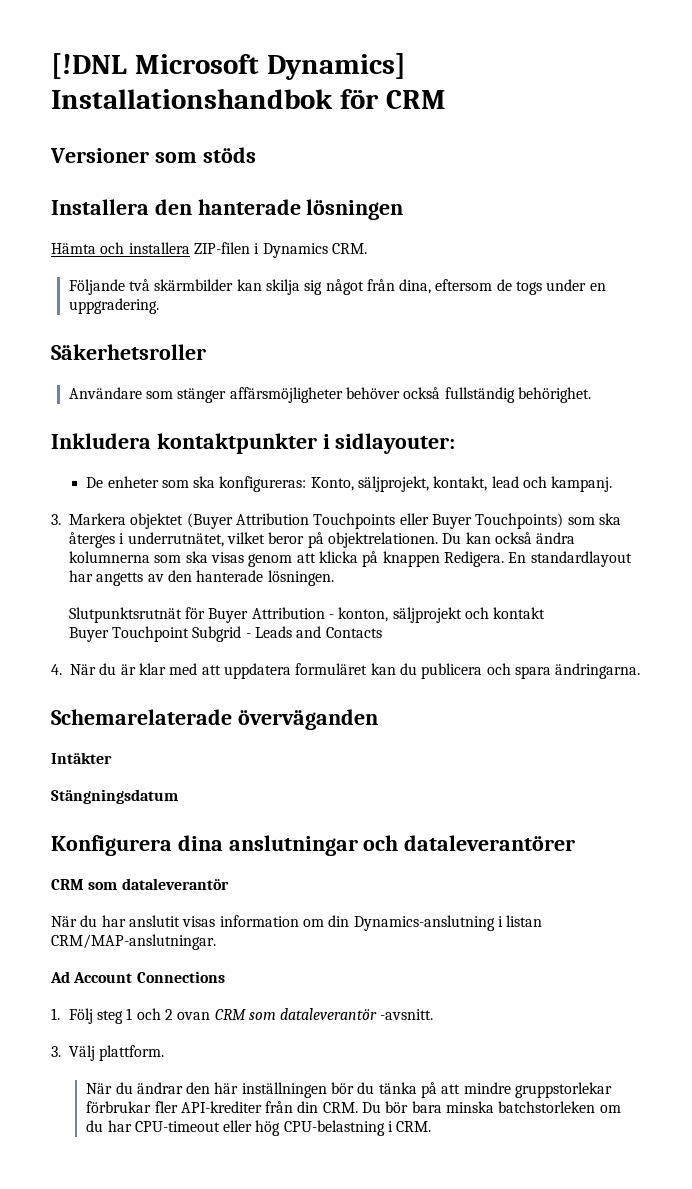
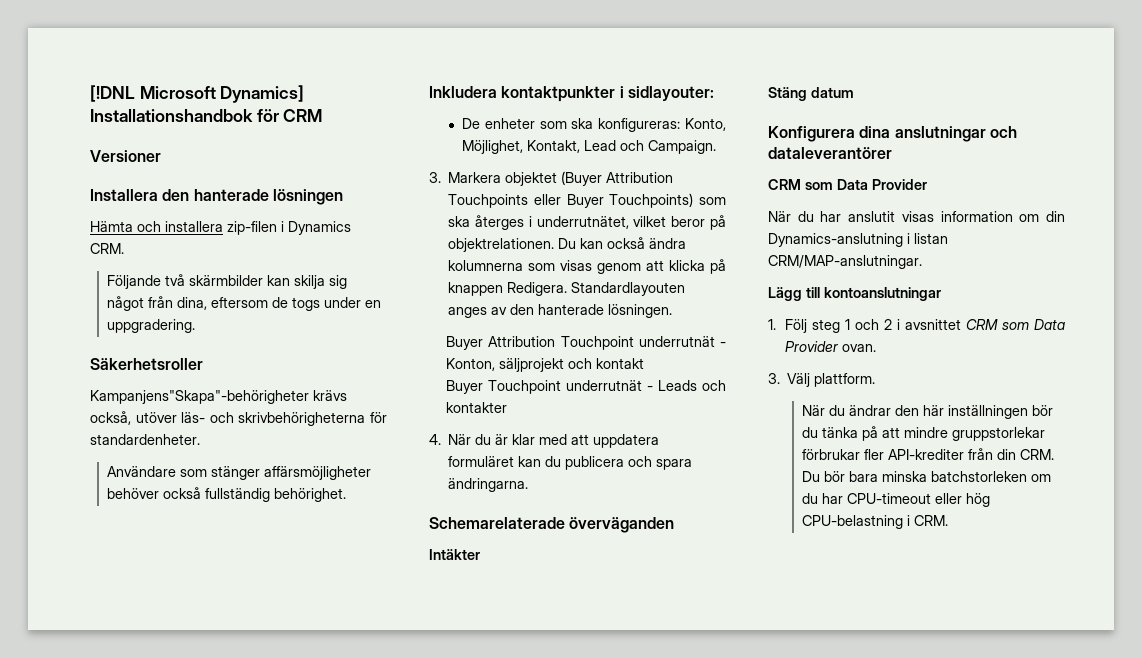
[154,147,256,163] som stöds -> (161, 156) none
[193,242,250,254] ZIP-filen -> [227,221,277,235] zip-filen
(206, 352) none -> [90,390,347,404] [90,411,387,426] [90,434,200,445] // Kampanjens"Skapa"-behörigheter krävs också, utöver läs- och skrivbehörigheterna för standardenheter.
[358,476,613,492] säljprojekt, kontakt, lead och kampanj. -> [462,140,717,154] Möjlighet, Kontakt, Lead och Campaign.
[185,551,208,563] ska -> (556, 267) none
[508,551,632,567] [69,570,144,586] En standardlayout har angetts -> [571,282,686,296] [448,307,488,318] Standardlayouten anges
[68,607,389,623] Slutpunktsrutnät för Buyer Attribution - konton, -> [446,336,726,350] [446,358,496,371] Buyer Attribution Touchpoint underrutnät - Konton,
[192,626,242,642] Subgrid -> [566,380,643,391] underrutnät
[296,626,382,638] and Contacts -> [702,380,726,391] [446,402,508,413] och kontakter
[51,789,178,804] Stängningsdatum -> [768,87,854,101] Stäng datum
[121,878,229,890] dataleverantör -> [837,179,927,190] Data Provider
[50,971,225,983] Ad Account Connections -> [768,287,941,301] Lägg till kontoanslutningar
[177,1008,434,1020] ovan CRM som dataleverantör -avsnitt. -> [897,319,1065,330] [785,341,877,352] i avsnittet CRM som Data Provider ovan.

